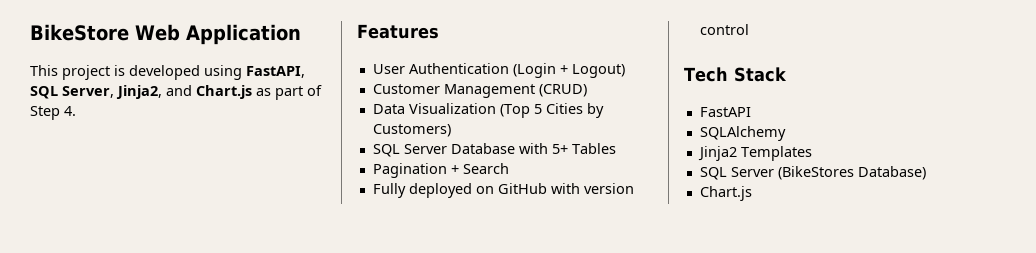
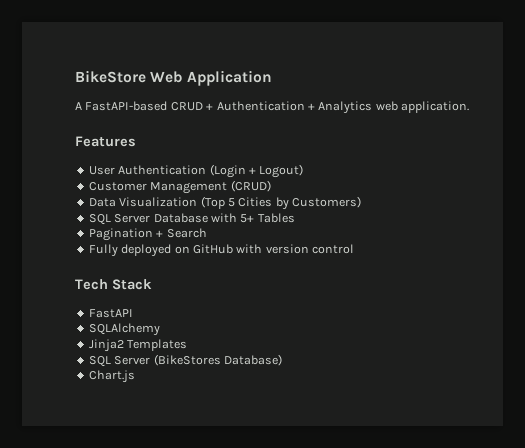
[30,65,305,80] [30,85,322,100] [30,106,76,120] This project is developed using FastAPI, SQL Server, Jinja2, and Chart.js as part of Step 4. -> [75,101,469,114] A FastAPI-based CRUD + Authentication + Analytics web application.

